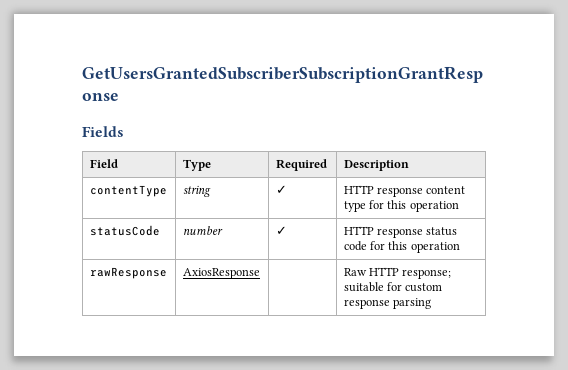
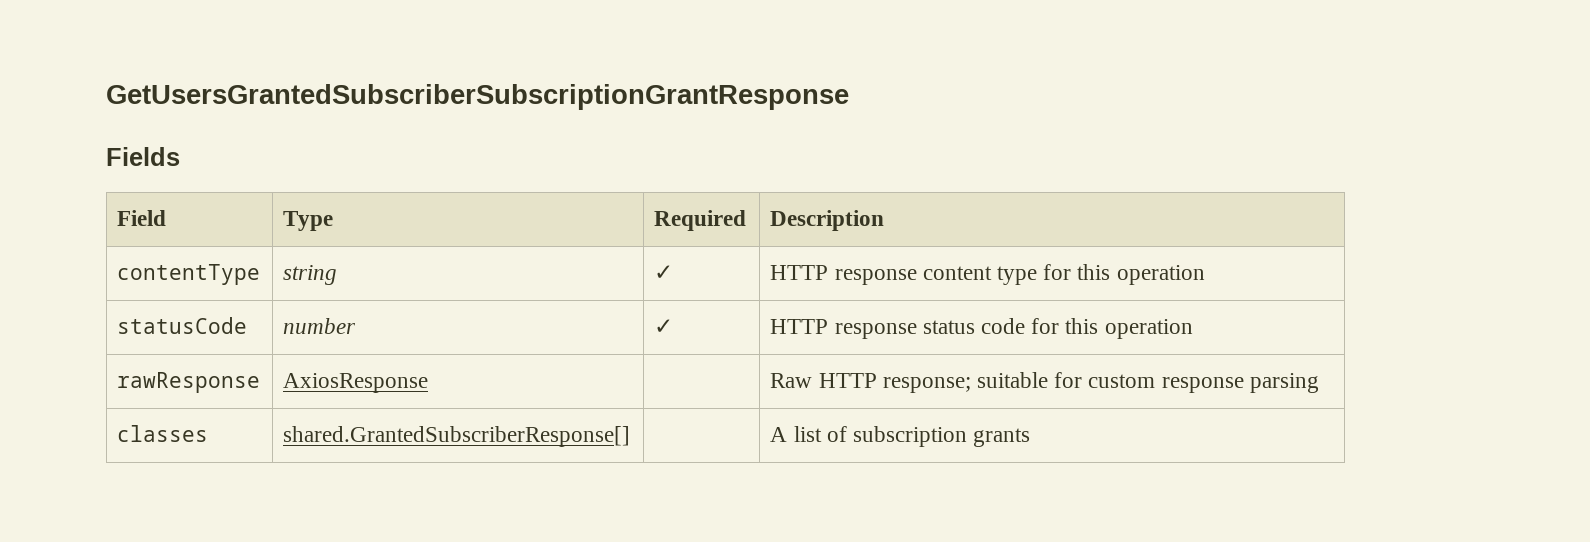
(432, 303) none -> [117,425,209,442] [283,426,631,447] [770,426,1031,447] // classes | shared.GrantedSubscriberResponse[] | | A list of subscription grants

